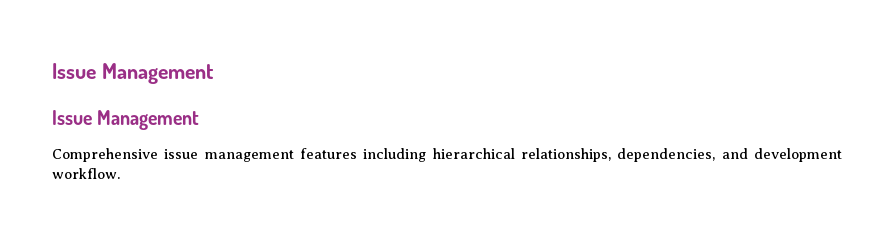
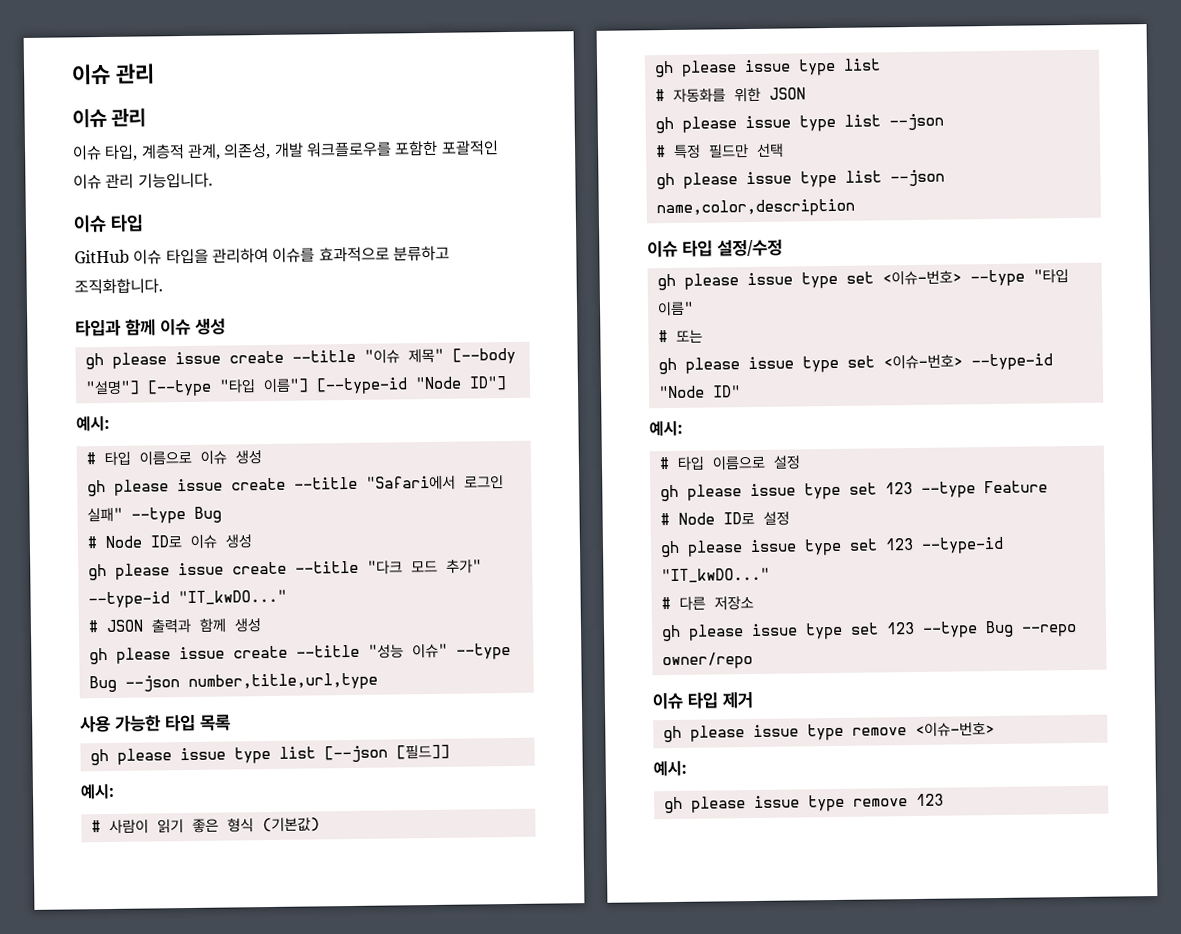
[52,63,214,84] [52,110,200,130] [52,148,843,162] [52,168,120,179] Issue Management // Issue Management // Comprehensive issue management features including hierarchical relationships, dependencies, and development workflow. -> [71,63,155,86] [72,108,147,128] [72,140,499,161] [73,172,213,190] [73,214,144,233] [74,245,450,265] [74,278,163,295] [75,318,226,337] [84,347,516,370] [84,376,507,397] [76,415,110,432] [85,450,262,467] [86,475,504,497] [86,506,222,524] [86,534,252,549] [87,559,482,581] [87,589,287,609] [87,618,262,634] [88,643,511,665] [88,672,378,693] [80,714,231,733] [89,744,450,766] [80,783,115,800] [90,817,320,835] [653,58,881,78] [654,87,806,103] [654,113,944,134] [655,143,784,159] [655,169,945,190] [655,198,855,218] [647,239,783,258] [656,269,1069,291] [656,301,694,317] [657,329,703,343] [657,353,1053,375] [658,385,741,399] [649,420,683,437] [658,455,801,471] [659,480,1048,502] [659,511,790,526] [659,536,1004,558] [660,567,770,584] [660,595,754,611] [660,620,1077,642] [661,652,753,670] [652,692,753,710] [662,722,995,743] [653,760,687,777] [663,793,944,814] 이슈 관리 // 이슈 관리 // 이슈 타입, 계층적 관계, 의존성, 개발 워크플로우를 포함한 포괄적인 이슈 관리 기능입니다. // 이슈 타입 // GitHub 이슈 타입을 관리하여 이슈를 효과적으로 분류하고 조직화합니다. // 타입과 함께 이슈 생성 // gh please issue create --title "이슈 제목" [--body "설명"] [--type "타입 이름"] [--type-id "Node ID"] // 예시: // # 타입 이름으로 이슈 생성 // gh please issue create --title "Safari에서 로그인 실패" --type Bug // # Node ID로 이슈 생성 // gh please issue create --title "다크 모드 추가" --type-id "IT_kwDO..." // # JSON 출력과 함께 생성 // gh please issue create --title "성능 이슈" --type Bug --json number,title,url,type // 사용 가능한 타입 목록 // gh please issue type list [--json [필드]] // 예시: // # 사람이 읽기 좋은 형식 (기본값) // gh please issue type list // # 자동화를 위한 JSON // gh please issue type list --json // # 특정 필드만 선택 // gh please issue type list --json name,color,description // 이슈 타입 설정/수정 // gh please issue type set <이슈-번호> --type "타입 이름" // # 또는 // gh please issue type set <이슈-번호> --type-id "Node ID" // 예시: // # 타입 이름으로 설정 // gh please issue type set 123 --type Feature // # Node ID로 설정 // gh please issue type set 123 --type-id "IT_kwDO..." // # 다른 저장소 // gh please issue type set 123 --type Bug --repo owner/repo // 이슈 타입 제거 // gh please issue type remove <이슈-번호> // 예시: // gh please issue type remove 123

